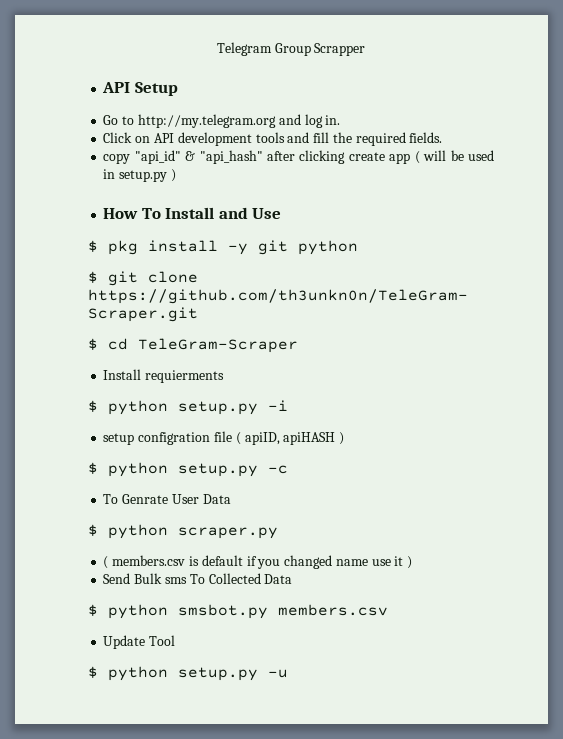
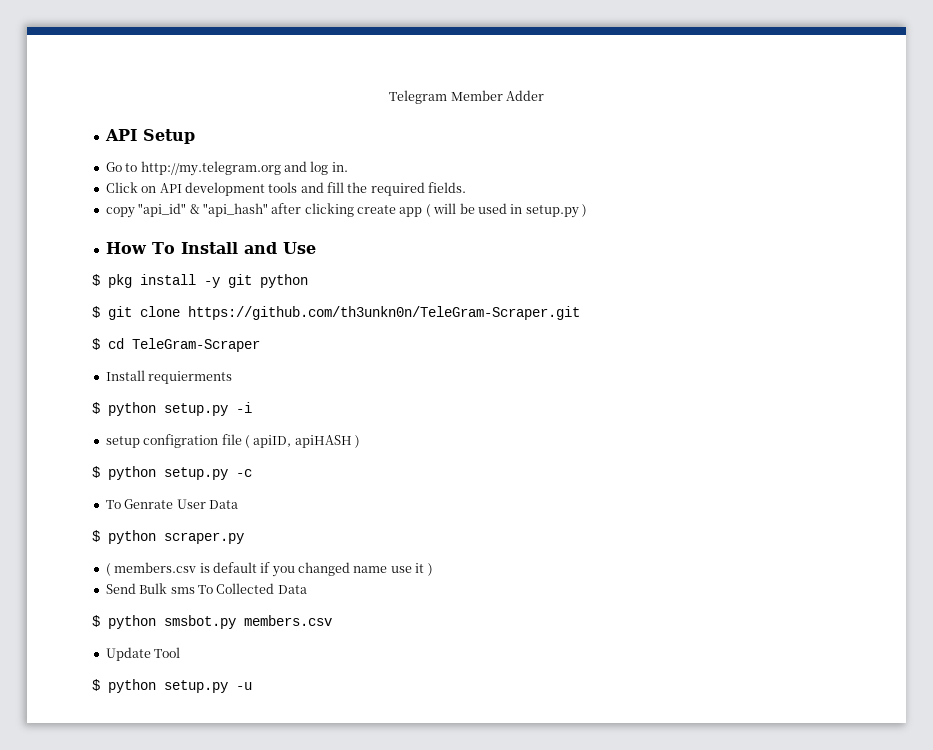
[274,43,366,56] Group Scrapper -> [450,90,544,101] Member Adder

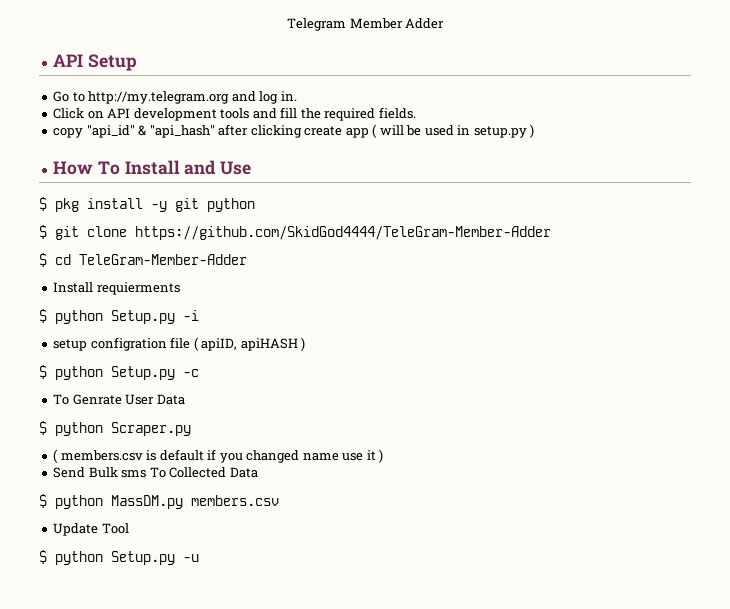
[188,306,580,320] https://github.com/th3unkn0n/TeleGram-Scraper.git -> [135,226,551,240] https://github.com/SkidGod4444/TeleGram-Member-Adder
[132,338,260,352] TeleGram-Scraper -> [79,254,247,265] TeleGram-Member-Adder
[164,403,228,416] setup.py -> [111,310,175,324] Setup.py
[164,467,228,480] setup.py -> [111,366,175,380] Setup.py
[164,532,244,544] scraper.py -> [111,422,191,436] Scraper.py
[164,615,236,629] smsbot.py -> [111,495,183,509] MassDM.py
[164,680,228,693] setup.py -> [111,551,175,565] Setup.py

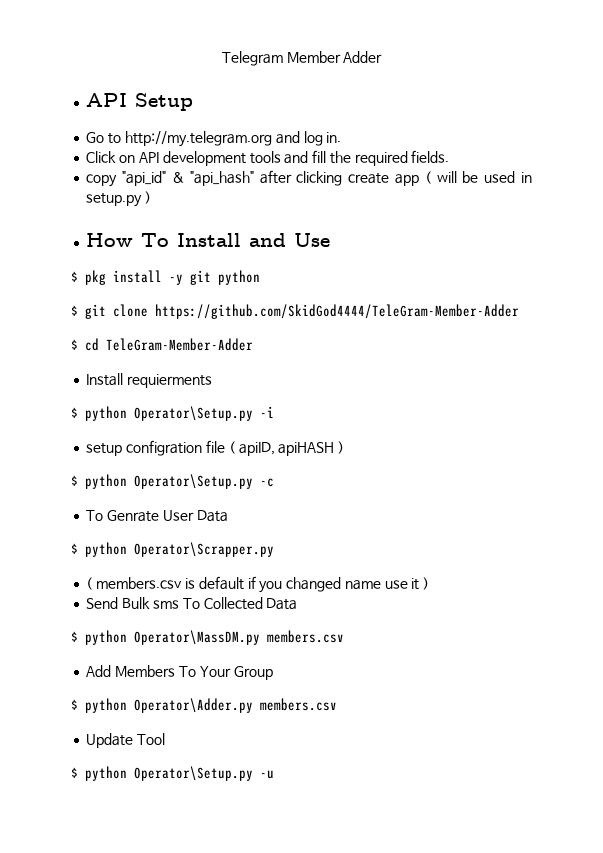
[111,310,175,324] Setup.py -> [134,406,253,421] Operator\Setup.py
[111,366,175,380] Setup.py -> [134,474,253,489] Operator\Setup.py
[111,422,191,436] Scraper.py -> [134,542,274,557] Operator\Scrapper.py
[111,495,183,509] MassDM.py -> [134,630,344,645] [86,665,273,680] [71,698,253,713] Operator\MassDM.py members.csv // Add Members To Your Group // $ python Operator\Adder.py
[111,551,175,565] Setup.py -> [134,766,253,781] Operator\Setup.py

